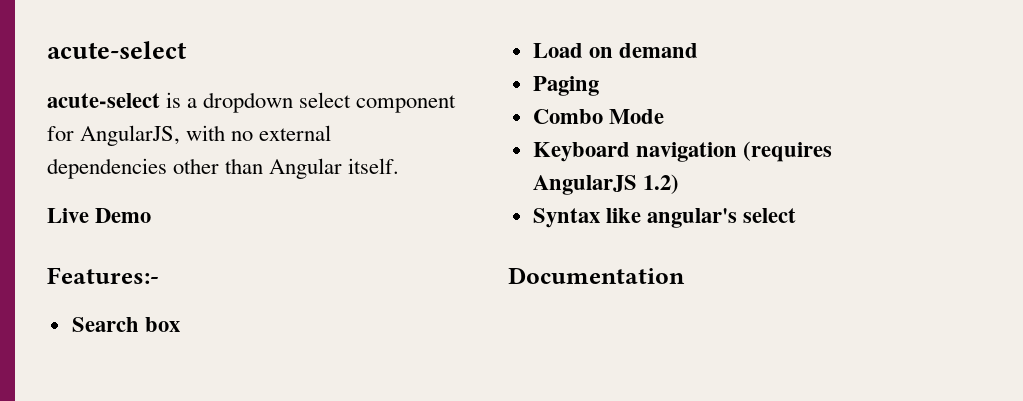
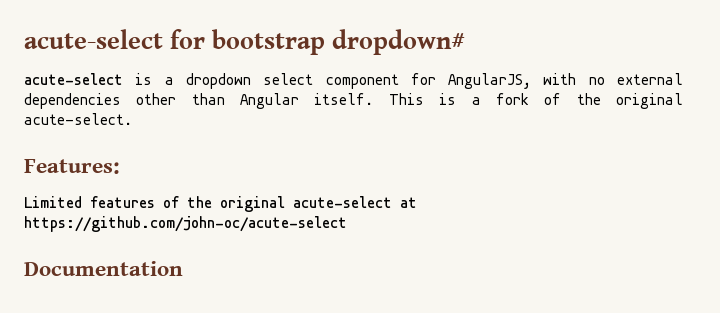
[47,41,187,59] acute-select -> [24,29,466,55] acute-select for bootstrap dropdown#
[47,208,152,223] [47,267,159,284] [71,317,180,332] [532,43,698,58] [532,76,599,96] [532,109,664,124] [532,141,832,162] [532,174,679,195] [532,208,796,228] // Live Demo // Features:- // Search box // Load on demand // Paging // Combo Mode // Keyboard navigation (requires AngularJS 1.2) // Syntax like angular's select -> [388,93,684,109] [24,113,132,125] [24,159,120,174] [24,196,417,212] [24,216,347,232] This is a fork of the original acute-select. // Features: // Limited features of the original acute-select at https://github.com/john-oc/acute-select

